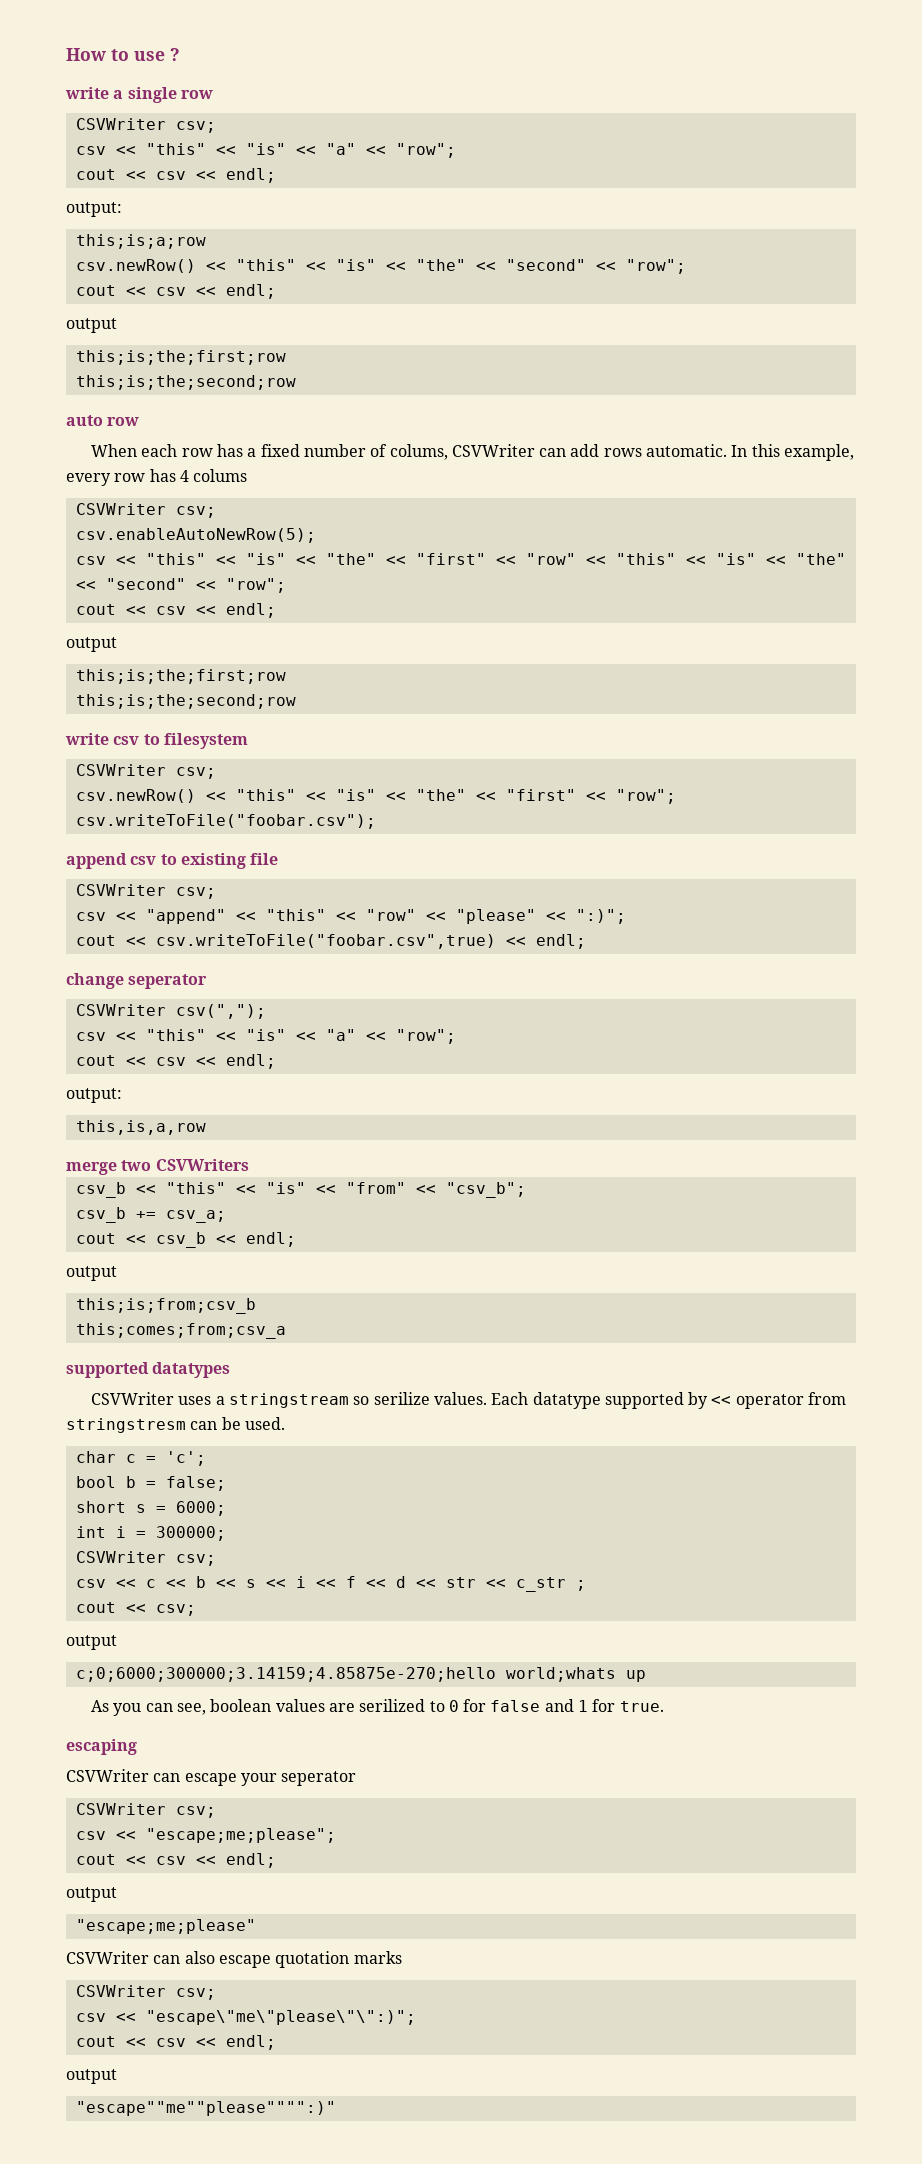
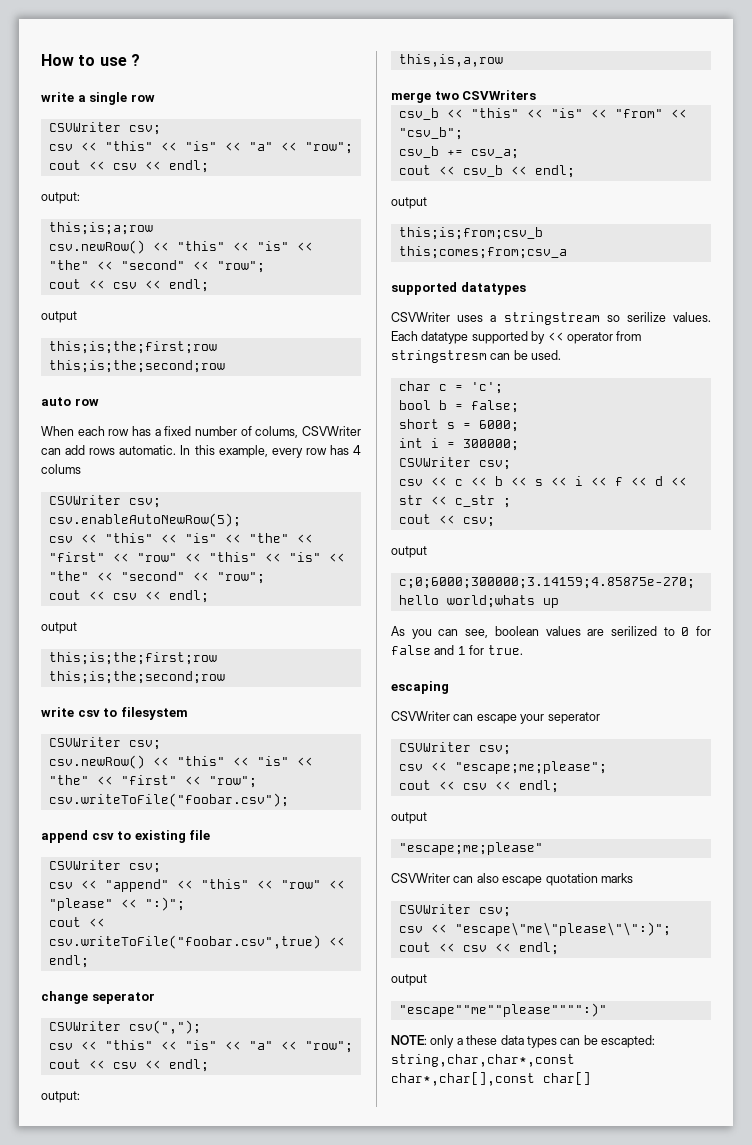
(336, 2108) none -> [391,1035,655,1048] [391,1054,575,1067] [391,1072,591,1086] // NOTE: only a these data types can be escapted: string,char,char*,const char*,char[],const char[]

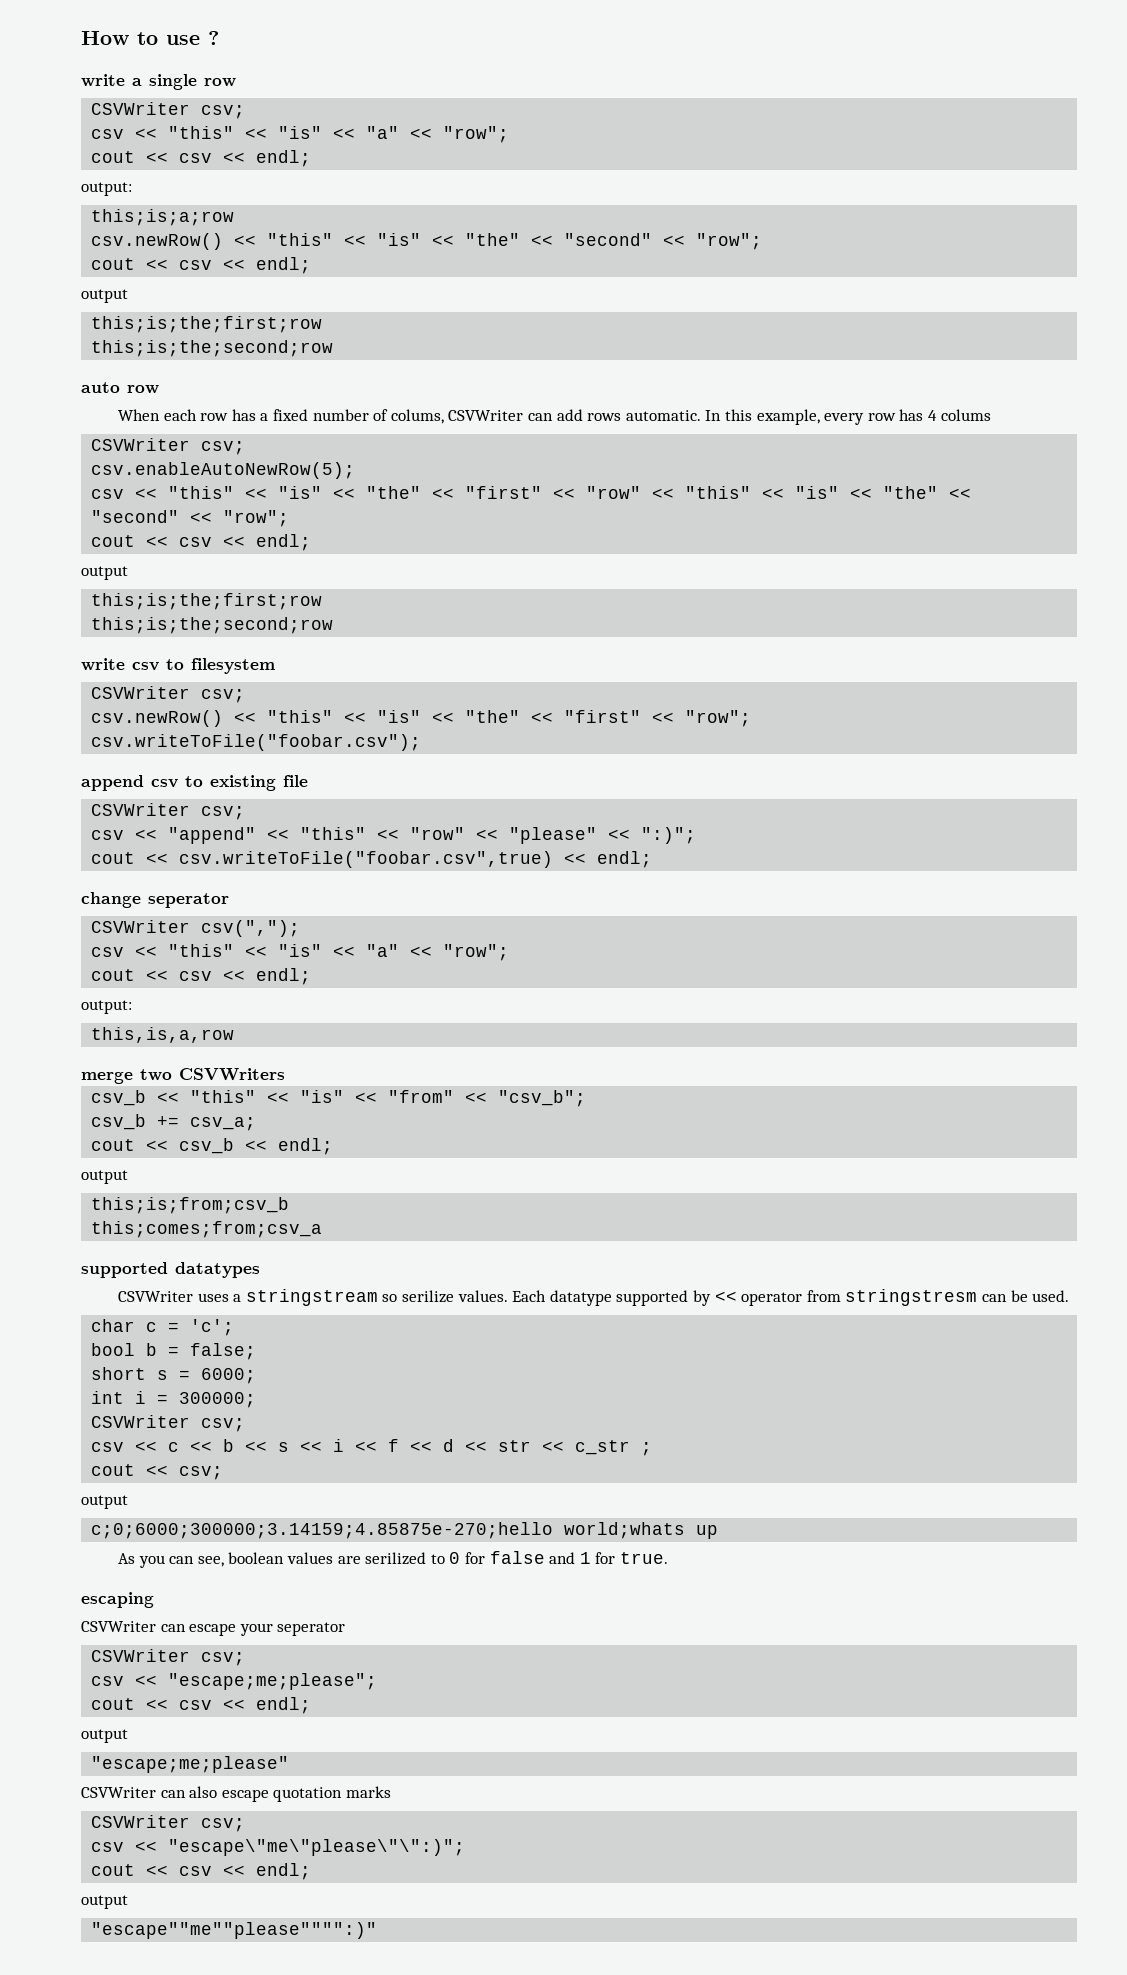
[391,1035,655,1048] [391,1054,575,1067] [391,1072,591,1086] // NOTE: only a these data types can be escapted: string,char,char*,const char*,char[],const char[] -> (378, 1930) none

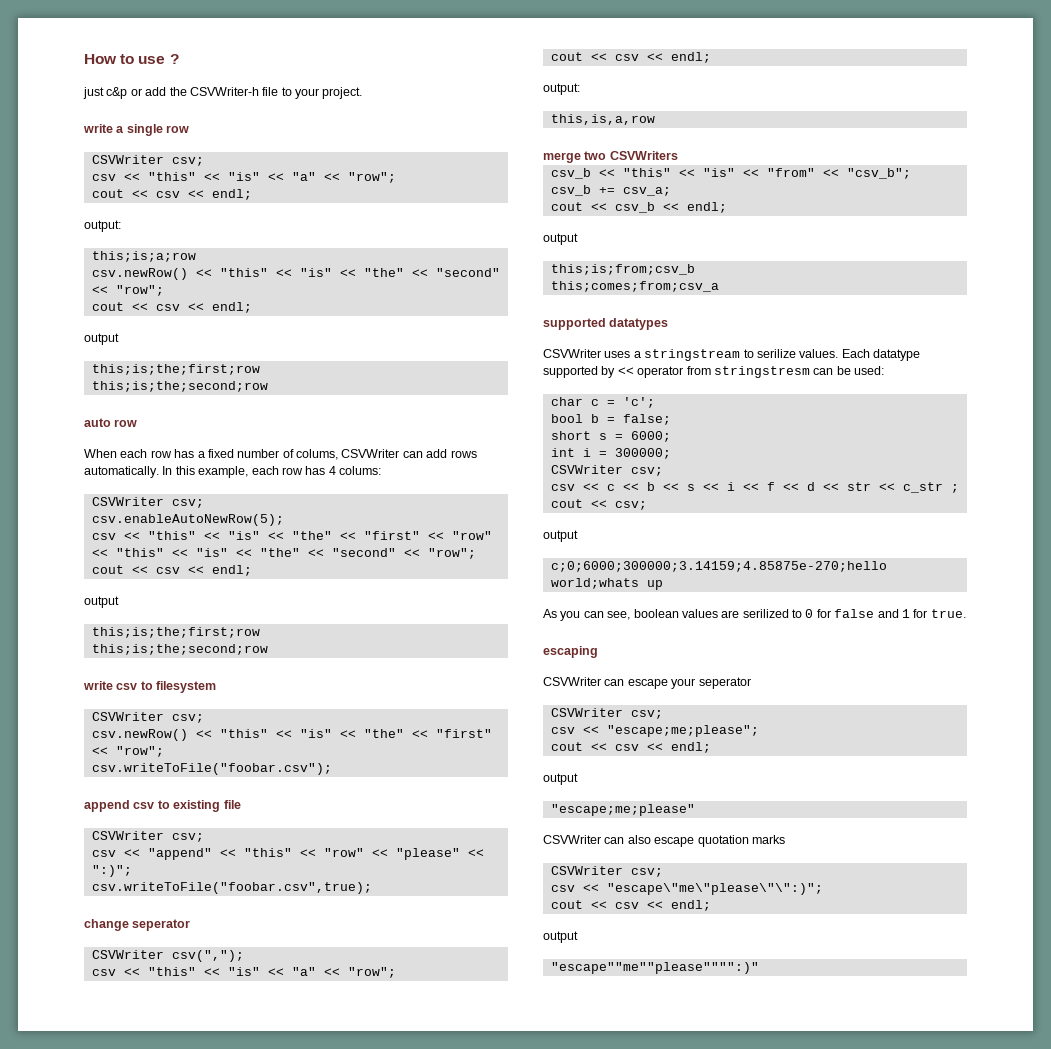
(219, 38) none -> [83,87,363,99] // just c&p or add the CSVWriter-h file to your project.
[625,410,701,421] automatic. -> [84,466,159,478] automatically.
[824,413,865,425] every -> [251,466,279,475] each
[940,409,991,421] colums -> [339,466,381,475] colums:
[91,851,653,868] cout << csv.writeToFile("foobar.csv",true) << endl; -> [91,882,372,894] csv.writeToFile("foobar.csv",true);
[382,1294,398,1302] so -> [743,349,754,358] to
[1032,1290,1070,1302] used. -> [854,366,884,375] used:

